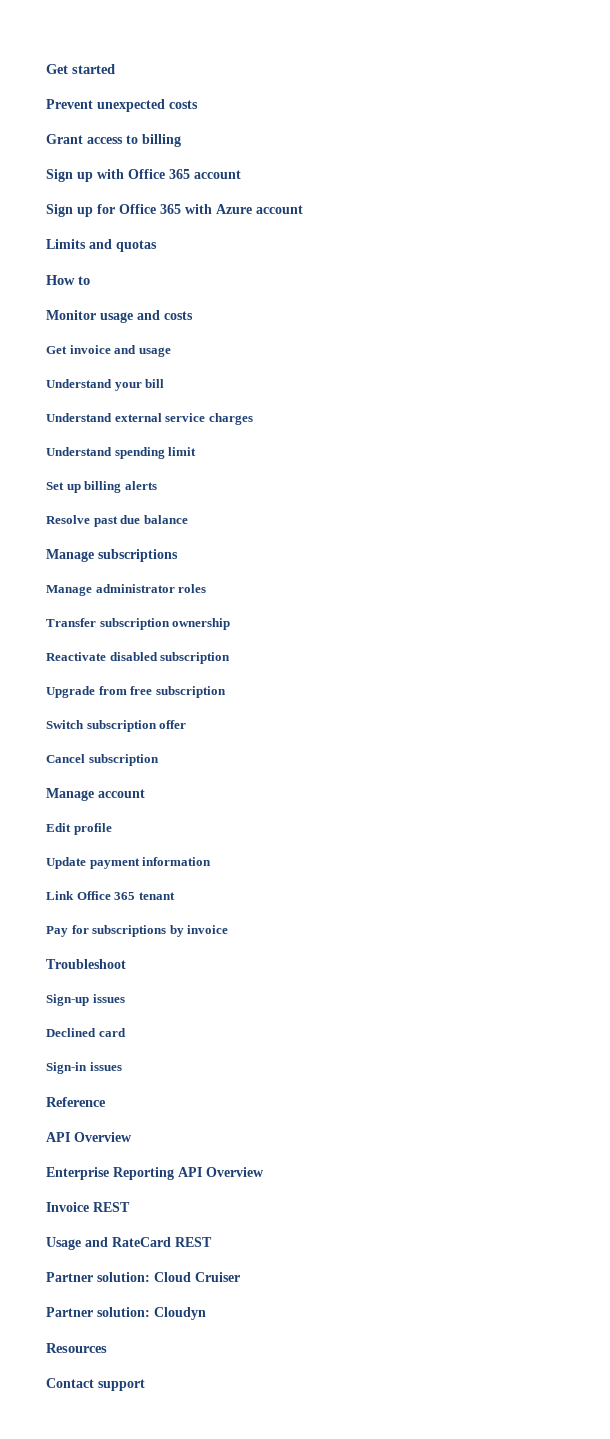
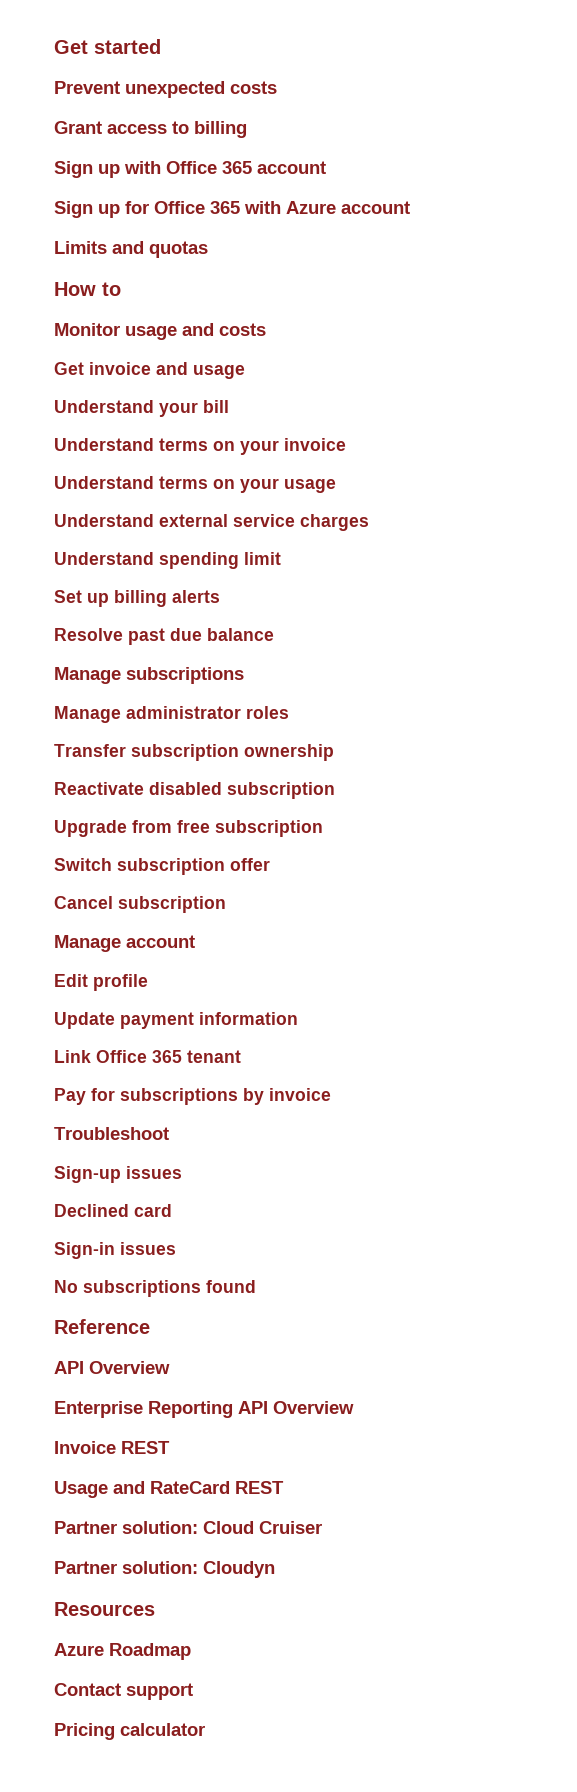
(165, 383) none -> [54,438,346,455] [54,476,336,493] // Understand terms on your invoice // Understand terms on your usage
(122, 1066) none -> [54,1280,256,1297] // No subscriptions found
(107, 1348) none -> [54,1643,191,1660] // Azure Roadmap
(145, 1385) none -> [54,1723,205,1740] // Pricing calculator

